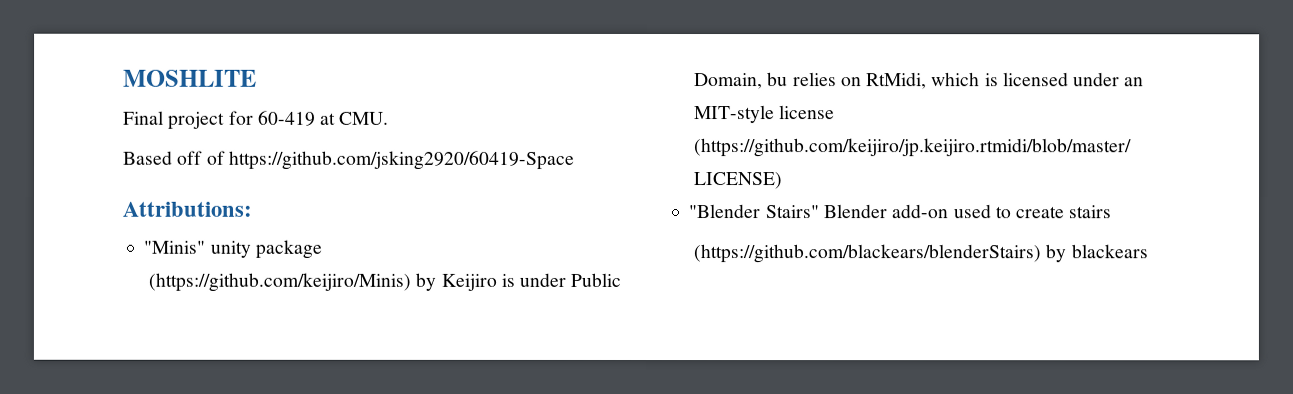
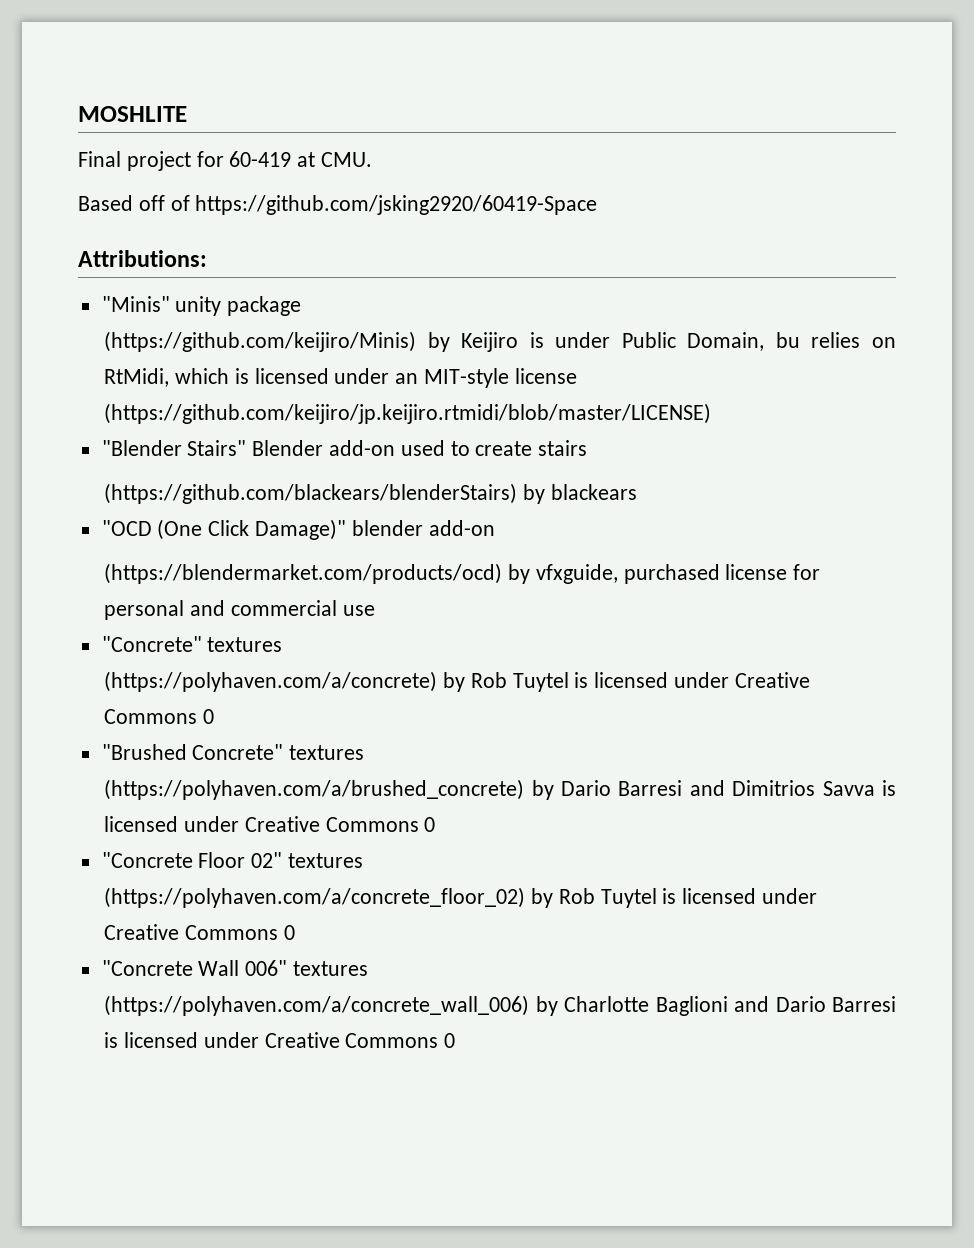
(1148, 251) none -> [101,519,495,540] [104,563,821,584] [104,600,375,620] [101,636,283,652] [104,671,810,692] [104,709,214,724] [101,744,365,760] [104,779,896,800] [104,816,436,832] [101,852,364,868] [104,887,817,908] [104,924,295,940] [101,960,369,976] [104,995,896,1016] [104,1032,456,1048] // "OCD (One Click Damage)" blender add-on // (https://blendermarket.com/products/ocd) by vfxguide, purchased license for personal and commercial use // "Concrete" textures // (https://polyhaven.com/a/concrete) by Rob Tuytel is licensed under Creative Commons 0 // "Brushed Concrete" textures // (https://polyhaven.com/a/brushed_concrete) by Dario Barresi and Dimitrios Savva is licensed under Creative Commons 0 // "Concrete Floor 02" textures // (https://polyhaven.com/a/concrete_floor_02) by Rob Tuytel is licensed under Creative Commons 0 // "Concrete Wall 006" textures // (https://polyhaven.com/a/concrete_wall_006) by Charlotte Baglioni and Dario Barresi is licensed under Creative Commons 0

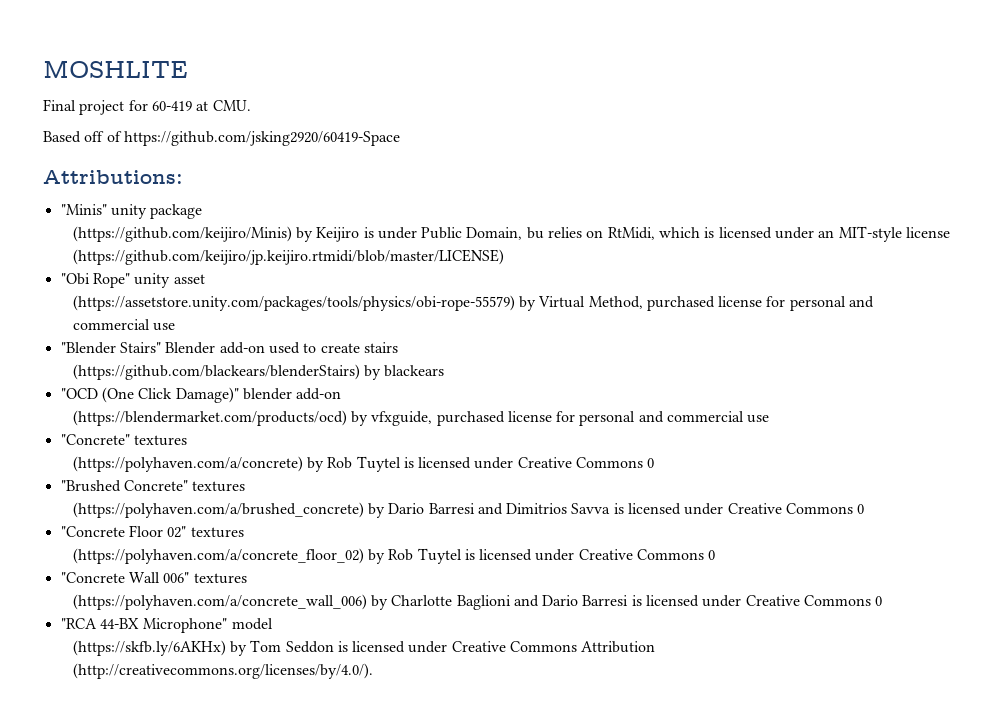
(712, 413) none -> [60,273,205,288] [72,295,875,311] [72,319,175,331] // "Obi Rope" unity asset // (https://assetstore.unity.com/packages/tools/physics/obi-rope-55579) by Virtual Method, purchased license for personal and commercial use
(456, 1040) none -> [60,618,273,633] [72,640,656,656] [72,663,373,679] // "RCA 44-BX Microphone" model // (https://skfb.ly/6AKHx) by Tom Seddon is licensed under Creative Commons Attribution (http://creativecommons.org/licenses/by/4.0/).

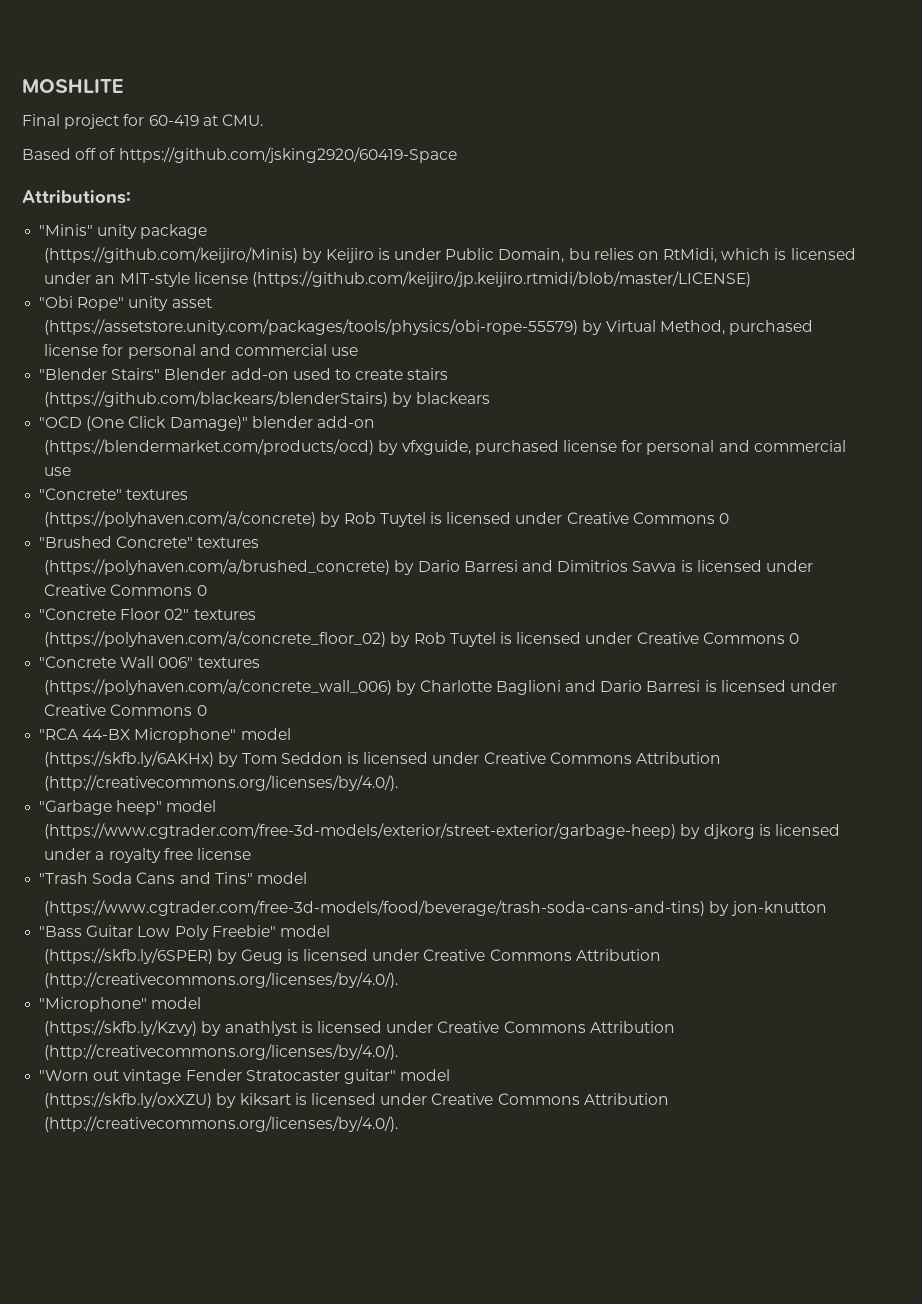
(373, 671) none -> [39,800,217,815] [44,823,840,839] [44,848,251,863] [39,872,307,884] [44,900,827,916] [39,925,330,940] [44,948,661,964] [44,972,399,988] [39,997,202,1012] [44,1020,675,1036] [44,1044,399,1060] [39,1069,451,1084] [44,1092,669,1108] [44,1116,399,1132] // "Garbage heep" model // (https://www.cgtrader.com/free-3d-models/exterior/street-exterior/garbage-heep) by djkorg is licensed under a royalty free license // "Trash Soda Cans and Tins" model // (https://www.cgtrader.com/free-3d-models/food/beverage/trash-soda-cans-and-tins) by jon-knutton // "Bass Guitar Low Poly Freebie" model // (https://skfb.ly/6SPER) by Geug is licensed under Creative Commons Attribution (http://creativecommons.org/licenses/by/4.0/). // "Microphone" model // (https://skfb.ly/Kzvy) by anathlyst is licensed under Creative Commons Attribution (http://creativecommons.org/licenses/by/4.0/). // "Worn out vintage Fender Stratocaster guitar" model // (https://skfb.ly/oxXZU) by kiksart is licensed under Creative Commons Attribution (http://creativecommons.org/licenses/by/4.0/).

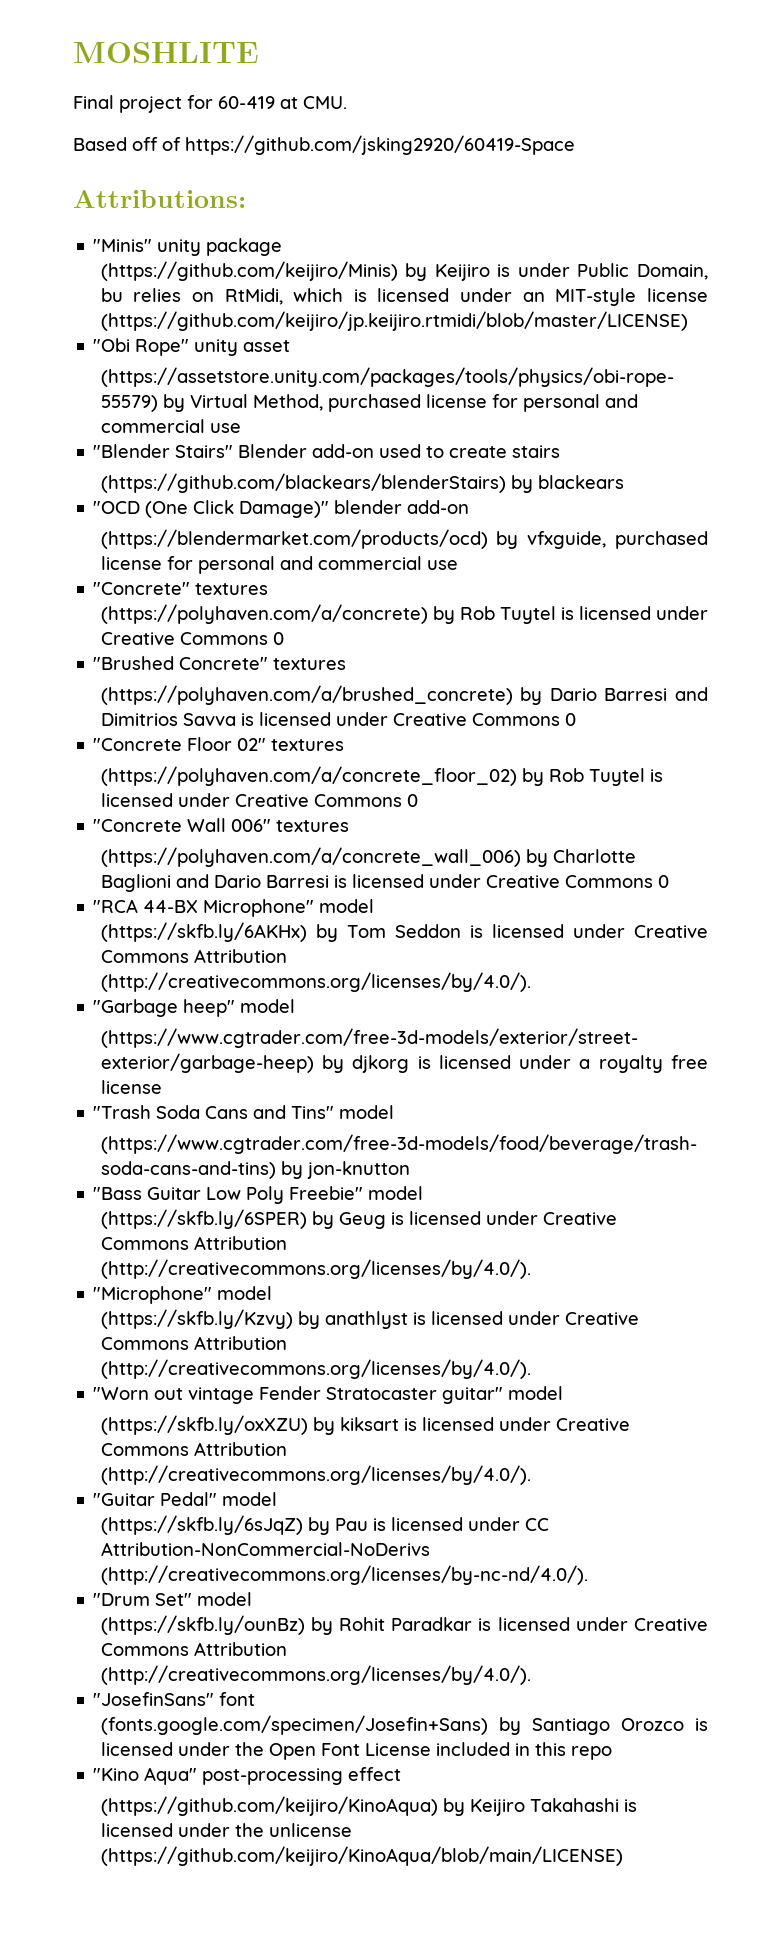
(399, 1124) none -> [93,1492,278,1506] [100,1515,549,1535] [100,1542,430,1556] [100,1565,588,1585] [93,1592,253,1606] [100,1615,708,1635] [100,1642,287,1656] [100,1665,531,1685] [93,1692,256,1706] [100,1715,708,1735] [100,1742,612,1760] [93,1767,402,1785] [100,1796,637,1816] [100,1823,352,1837] [100,1846,623,1866] // "Guitar Pedal" model // (https://skfb.ly/6sJqZ) by Pau is licensed under CC Attribution-NonCommercial-NoDerivs (http://creativecommons.org/licenses/by-nc-nd/4.0/). // "Drum Set" model // (https://skfb.ly/ounBz) by Rohit Paradkar is licensed under Creative Commons Attribution (http://creativecommons.org/licenses/by/4.0/). // "JosefinSans" font // (fonts.google.com/specimen/Josefin+Sans) by Santiago Orozco is licensed under the Open Font License included in this repo // "Kino Aqua" post-processing effect // (https://github.com/keijiro/KinoAqua) by Keijiro Takahashi is licensed under the unlicense (https://github.com/keijiro/KinoAqua/blob/main/LICENSE)

